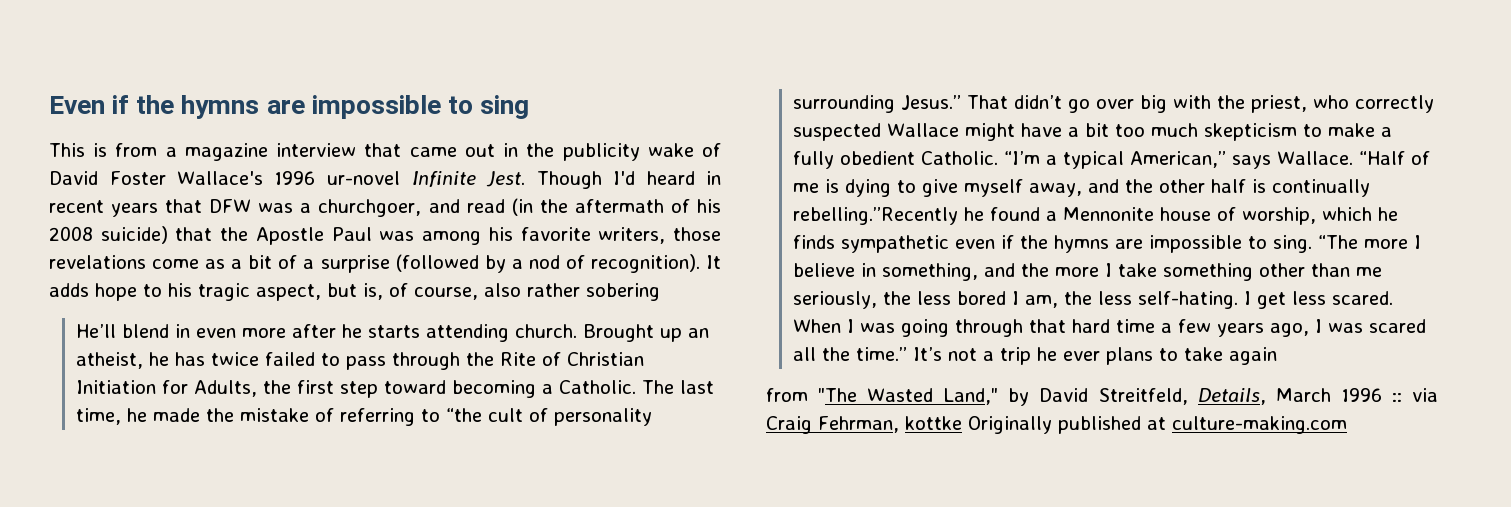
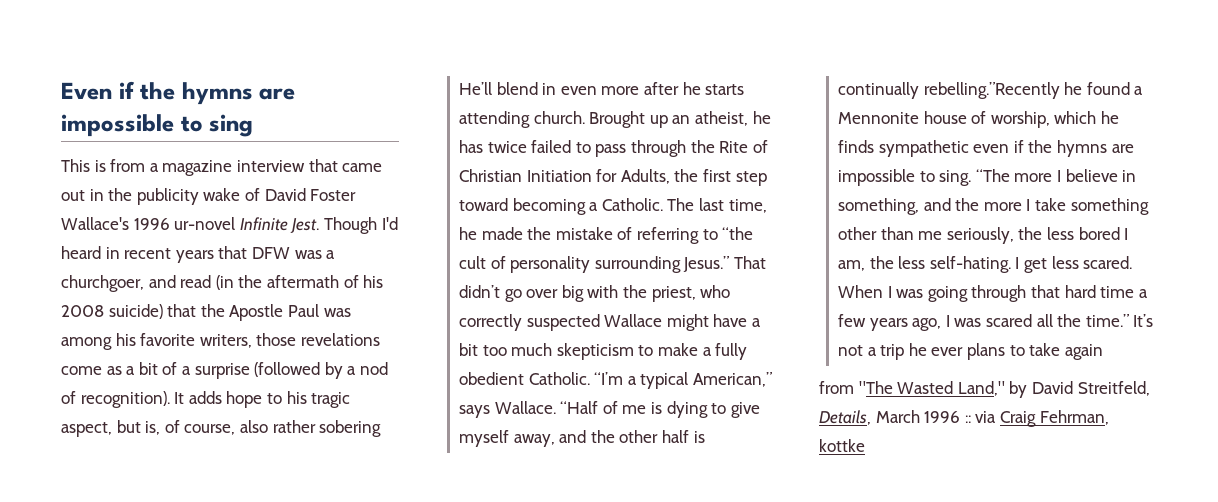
[968,416,1347,434] Originally published at culture-making.com -> (865, 445) none

